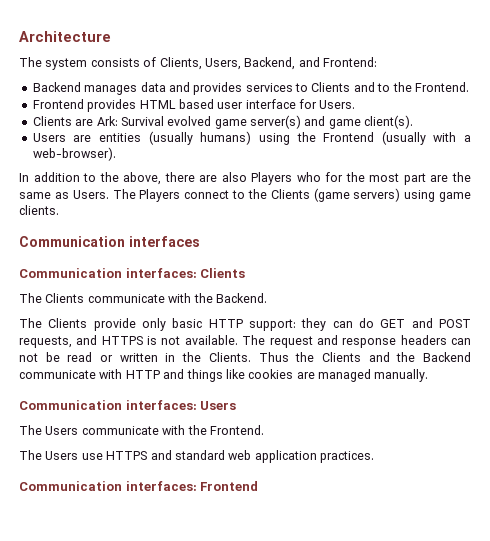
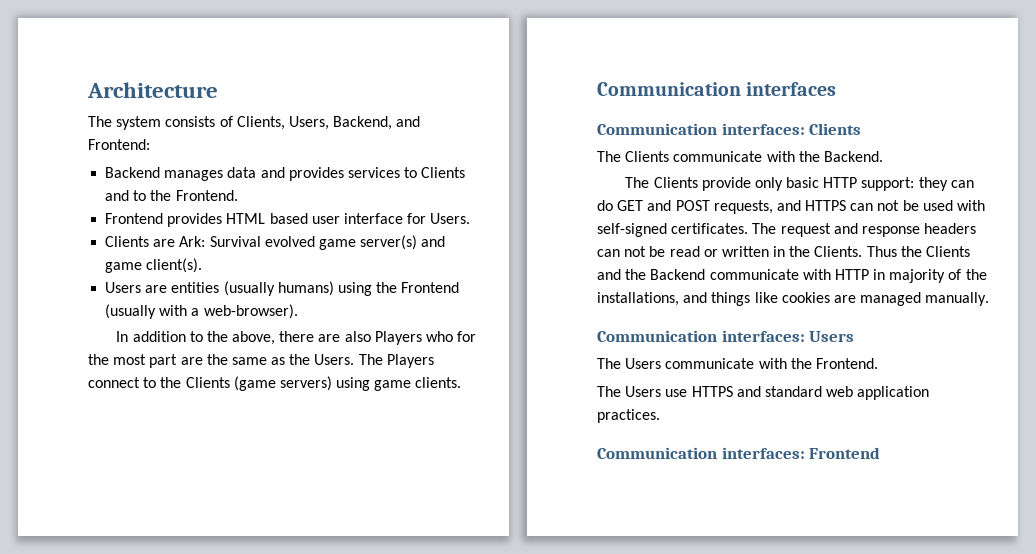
(69, 195) none -> [289,354,311,365] the
[147,335,238,345] is not available. -> [850,200,986,211] [597,223,749,237] can not be used with self-signed certificates.
(160, 374) none -> [873,269,987,283] [597,292,679,306] in majority of the installations,

